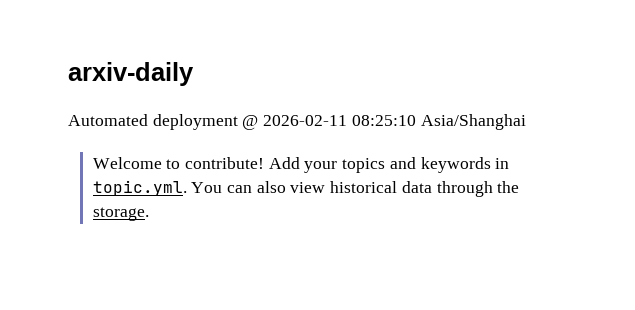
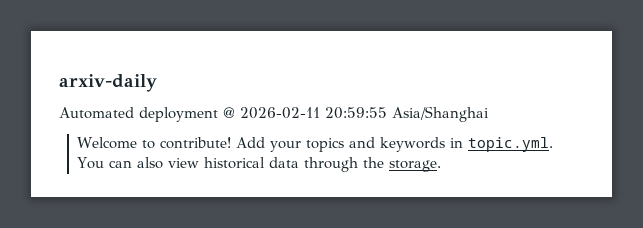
[351,115,416,126] 08:25:10 -> [325,107,387,119] 20:59:55

